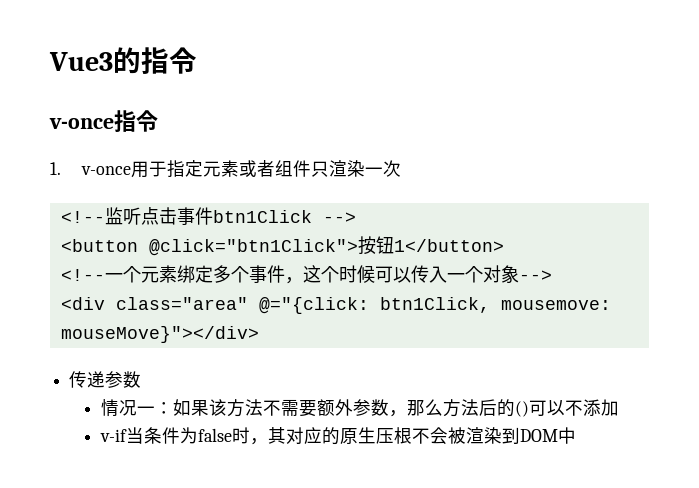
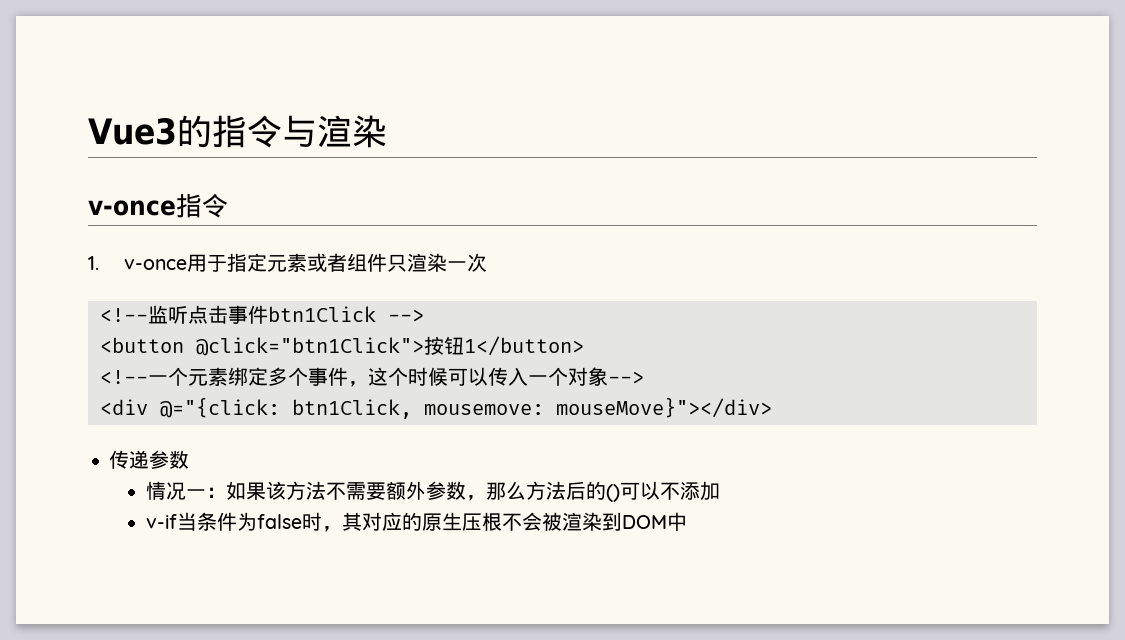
(197, 60) none -> [281,115,387,148] 与渲染
[115,297,248,310] class="area" -> (148, 407) none

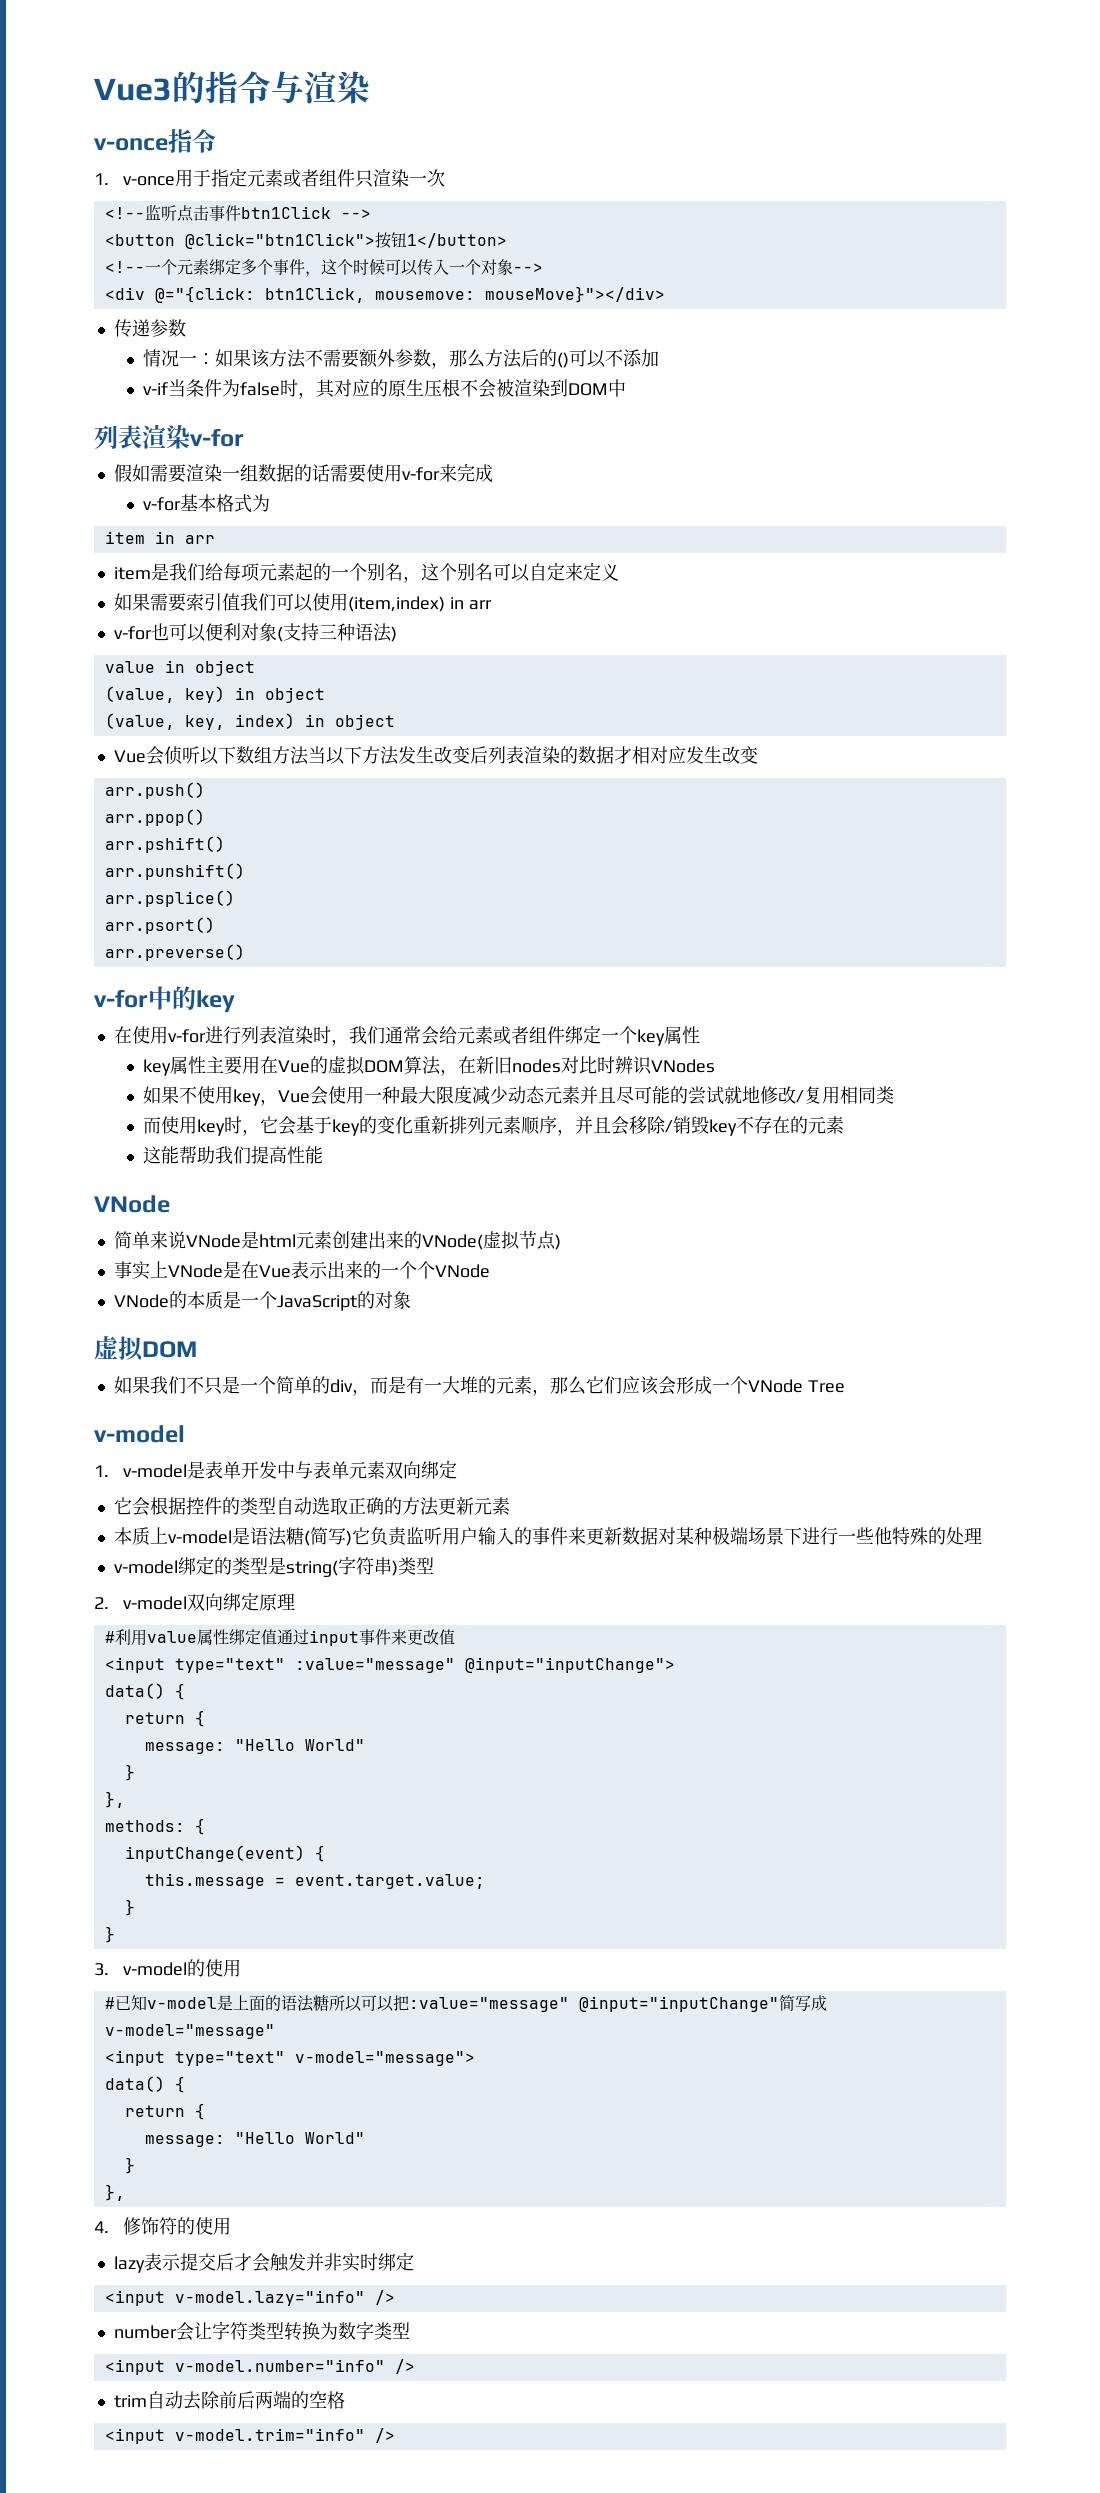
(687, 521) none -> [94,424,244,450] [113,463,493,483] [142,494,270,513] [104,531,215,544] [113,562,619,583] [113,593,492,612] [113,623,397,642] [104,660,255,676] [104,686,325,703] [104,713,395,730] [113,746,758,765] [104,782,205,799] [104,809,205,826] [104,836,225,853] [104,863,245,880] [104,890,235,907] [104,917,215,934] [104,944,245,961] [94,986,235,1012] [113,1025,700,1046] [142,1056,715,1076] [142,1086,894,1106] [142,1116,844,1136] [142,1146,323,1164] [94,1195,170,1213] [113,1231,561,1250] [113,1261,490,1280] [113,1291,411,1311] [94,1336,197,1361] [113,1376,845,1396] [94,1425,185,1443] [94,1460,458,1479] [113,1497,510,1516] [113,1526,982,1546] [113,1556,434,1577] [94,1592,296,1611] [104,1629,455,1646] [104,1657,675,1673] [104,1683,185,1700] [124,1710,205,1727] [144,1739,365,1754] [124,1764,135,1781] [104,1791,125,1808] [104,1818,205,1835] [124,1845,325,1862] [144,1873,485,1889] [124,1899,135,1916] [104,1926,115,1943] [94,1959,242,1977] [104,1994,827,2012] [104,2024,275,2039] [104,2050,475,2066] [104,2076,185,2093] [124,2103,205,2120] [144,2132,365,2147] [124,2157,135,2174] [104,2184,125,2201] [94,2217,232,2235] [113,2252,414,2273] [104,2290,395,2306] [113,2321,410,2341] [104,2359,415,2375] [113,2391,345,2410] [104,2428,395,2444] // 列表渲染v-for // 假如需要渲染一组数据的话需要使用v-for来完成 // v-for基本格式为 // item in arr // item是我们给每项元素起的一个别名，这个别名可以自定来定义 // 如果需要索引值我们可以使用(item,index) in arr // v-for也可以便利对象(支持三种语法) // value in object // (value, key) in object // (value, key, index) in object // Vue会侦听以下数组方法当以下方法发生改变后列表渲染的数据才相对应发生改变 // arr.push() // arr.ppop() // arr.pshift() // arr.punshift() // arr.psplice() // arr.psort() // arr.preverse() // v-for中的key // 在使用v-for进行列表渲染时，我们通常会给元素或者组件绑定一个key属性 // key属性主要用在Vue的虚拟DOM算法，在新旧nodes对比时辨识VNodes // 如果不使用key，Vue会使用一种最大限度减少动态元素并且尽可能的尝试就地修改/复用相同类 // 而使用key时，它会基于key的变化重新排列元素顺序，并且会移除/销毁key不存在的元素 // 这能帮助我们提高性能 // VNode // 简单来说VNode是html元素创建出来的VNode(虚拟节点) // 事实上VNode是在Vue表示出来的一个个VNode // VNode的本质是一个JavaScript的对象 // 虚拟DOM // 如果我们不只是一个简单的div，而是有一大堆的元素，那么它们应该会形成一个VNode Tree // v-model // 1. v-model是表单开发中与表单元素双向绑定 // 它会根据控件的类型自动选取正确的方法更新元素 // 本质上v-model是语法糖(简写)它负责监听用户输入的事件来更新数据对某种极端场景下进行一些他特殊的处理 // v-model绑定的类型是string(字符串)类型 // 2. v-model双向绑定原理 // #利用value属性绑定值通过input事件来更改值 // <input type="text" :value="message" @input="inputChange"> // data() { // return { // message: "Hello World" // } // }, // methods: { // inputChange(event) { // this.message = event.target.value; // } // } // 3. v-model的使用 // #已知v-model是上面的语法糖所以可以把:value="message" @input="inputChange"简写成v-model="message" // <input type="text" v-model="message"> // data() { // return { // message: "Hello World" // } // }, // 4.修饰符的使用 // lazy表示提交后才会触发并非实时绑定 // <input v-model.lazy="info" /> // number会让字符类型转换为数字类型 // <input v-model.number="info" /> // trim自动去除前后两端的空格 // <input v-model.trim="info" />

